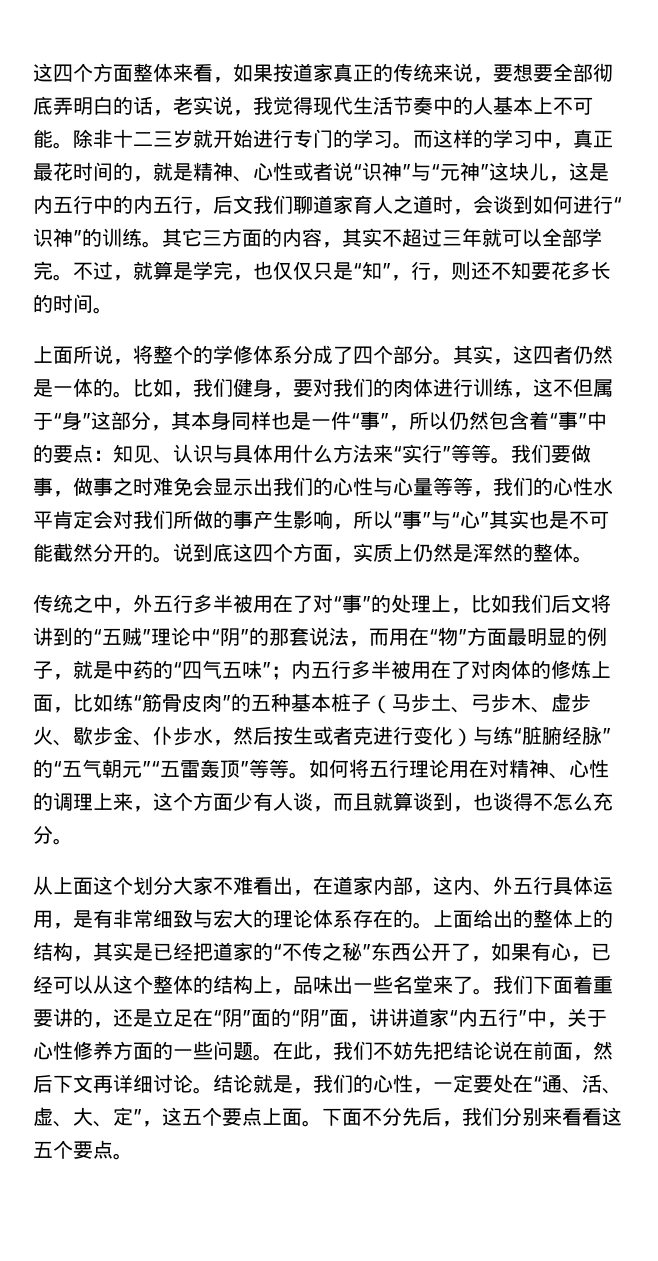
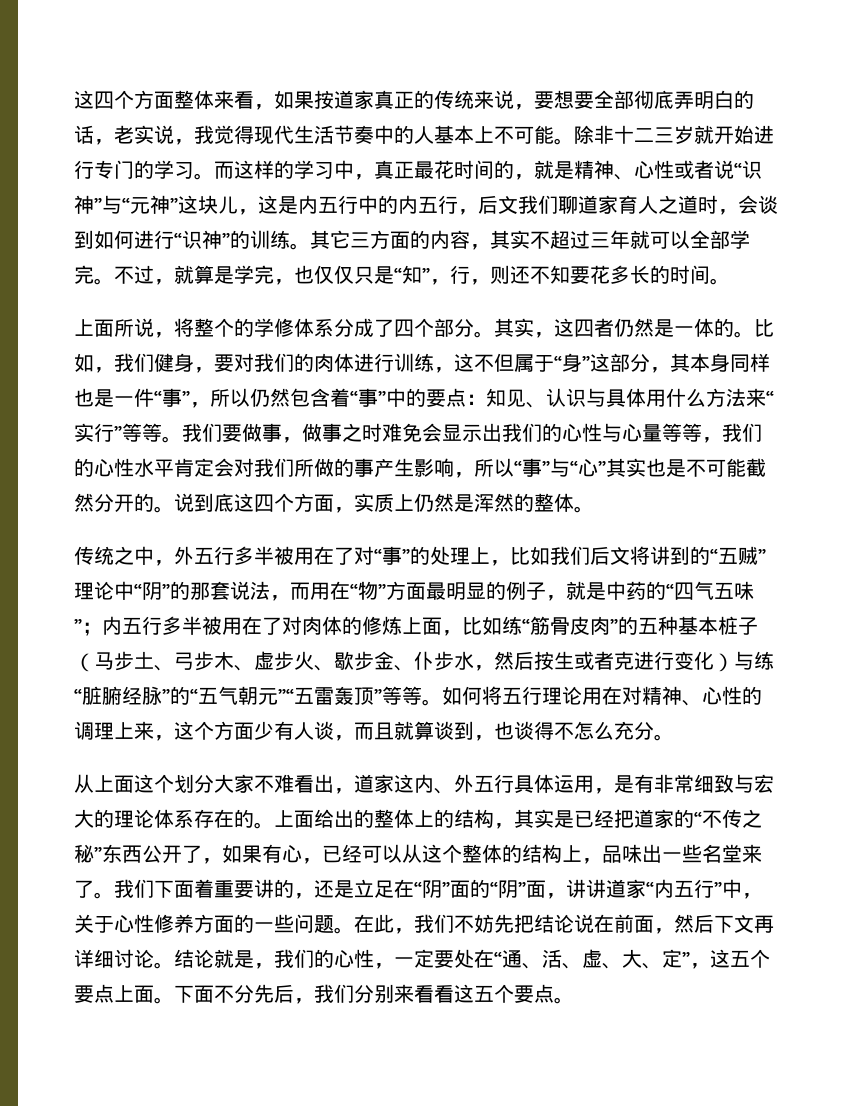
[313,876,433,896] 在道家内部， -> [354,774,394,793] 道家

